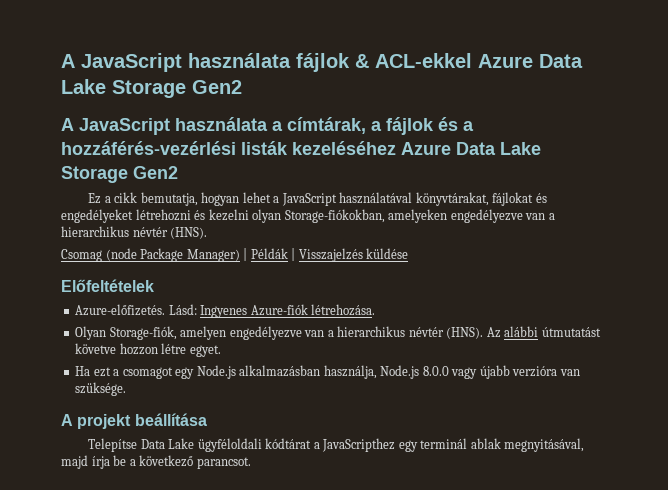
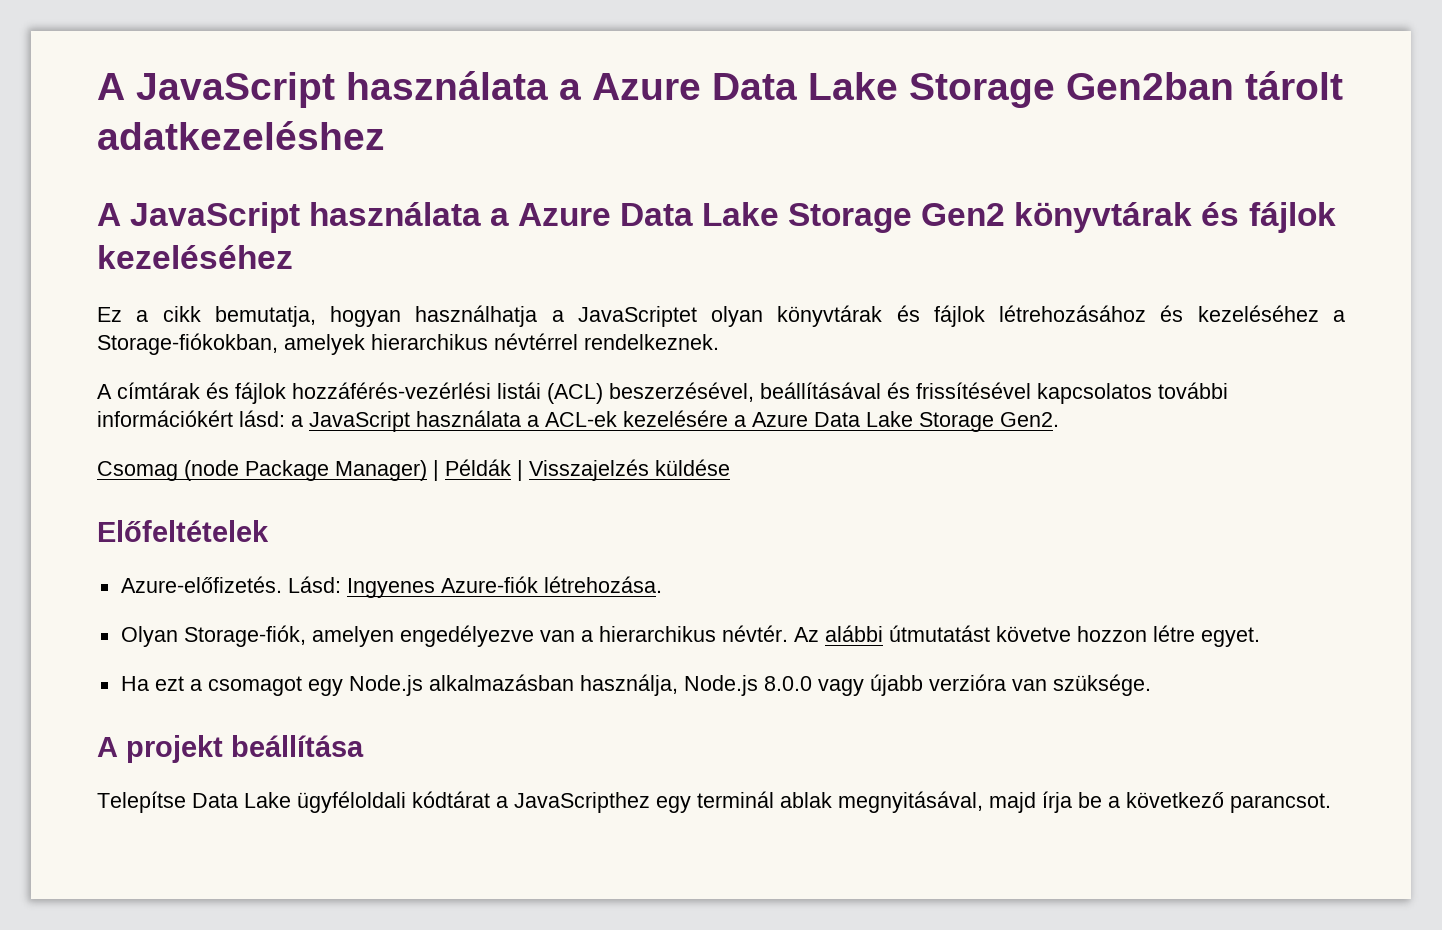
[61,53,583,72] [61,79,242,98] [61,117,474,135] [61,141,541,155] [61,166,178,183] A JavaScript használata fájlok & ACL-ekkel Azure Data Lake Storage Gen2 // A JavaScript használata a címtárak, a fájlok és a hozzáférés-vezérlési listák kezeléséhez Azure Data Lake Storage Gen2 -> [97,71,1343,108] [97,121,385,150] [97,202,1336,233] [97,245,293,269] A JavaScript használata a Azure Data Lake Storage Gen2ban tárolt adatkezeléshez // A JavaScript használata a Azure Data Lake Storage Gen2 könyvtárak és fájlok kezeléséhez
[242,192,547,206] [61,209,555,223] [61,226,208,239] lehet a JavaScript használatával könyvtárakat, fájlokat és engedélyeket létrehozni és kezelni olyan Storage-fiókokban, amelyeken engedélyezve van a hierarchikus névtér (HNS). -> [415,305,1345,327] [97,333,719,355] [97,382,1228,404] [97,410,1059,432] használhatja a JavaScriptet olyan könyvtárak és fájlok létrehozásához és kezeléséhez a Storage-fiókokban, amelyek hierarchikus névtérrel rendelkeznek. // A címtárak és fájlok hozzáférés-vezérlési listái (ACL) beszerzésével, beállításával és frissítésével kapcsolatos további információkért lásd: a JavaScript használata a ACL-ek kezelésére a Azure Data Lake Storage Gen2.
[408,327,484,339] névtér (HNS). -> [721,625,788,642] névtér.

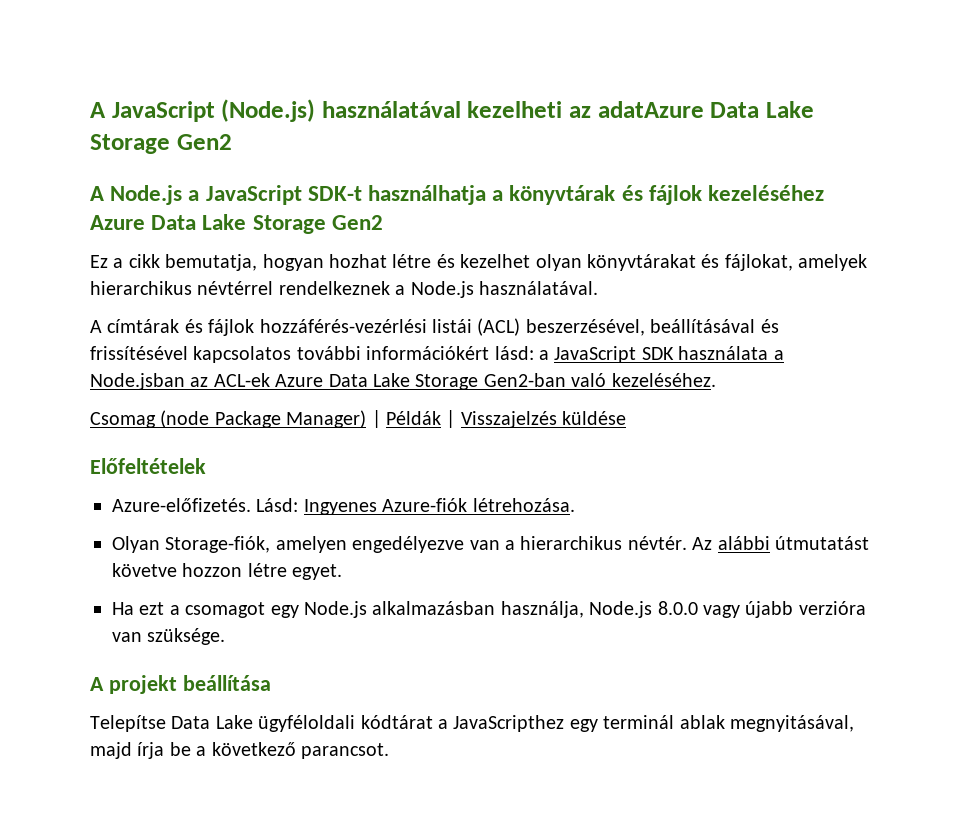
[97,71,1343,108] [97,121,385,150] [97,202,510,233] A JavaScript használata a Azure Data Lake Storage Gen2ban tárolt adatkezeléshez // A JavaScript használata a -> [90,99,814,122] [90,134,232,154] [90,185,825,205] A JavaScript (Node.js) használatával kezelheti az adatAzure Data Lake Storage Gen2 // A Node.js a JavaScript SDK-t használhatja a könyvtárak és fájlok kezeléséhez
[1014,202,1336,233] [97,245,293,269] könyvtárak és fájlok kezeléséhez -> (383, 222) none
[415,305,1345,327] [97,333,719,355] használhatja a JavaScriptet olyan könyvtárak és fájlok létrehozásához és kezeléséhez a Storage-fiókokban, amelyek hierarchikus névtérrel rendelkeznek. -> [329,254,868,271] [90,281,598,298] hozhat létre és kezelhet olyan könyvtárakat és fájlokat, amelyek hierarchikus névtérrel rendelkeznek a Node.js használatával.
[416,410,1059,432] használata a ACL-ek kezelésére a Azure Data Lake Storage Gen2. -> [641,346,784,360] [90,373,716,390] SDK használata a Node.jsban az ACL-ek Azure Data Lake Storage Gen2-ban való kezeléséhez.

